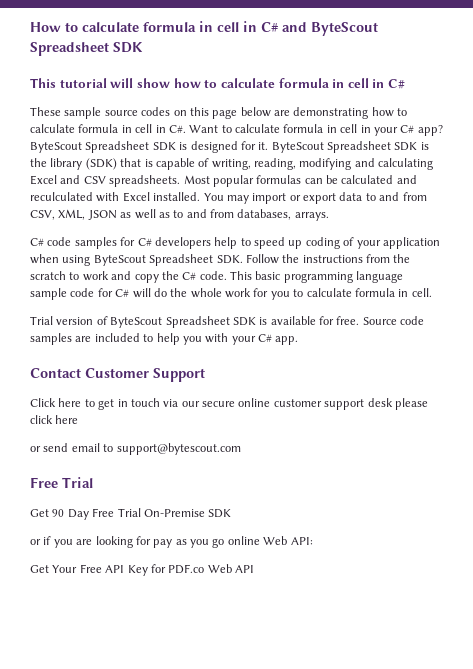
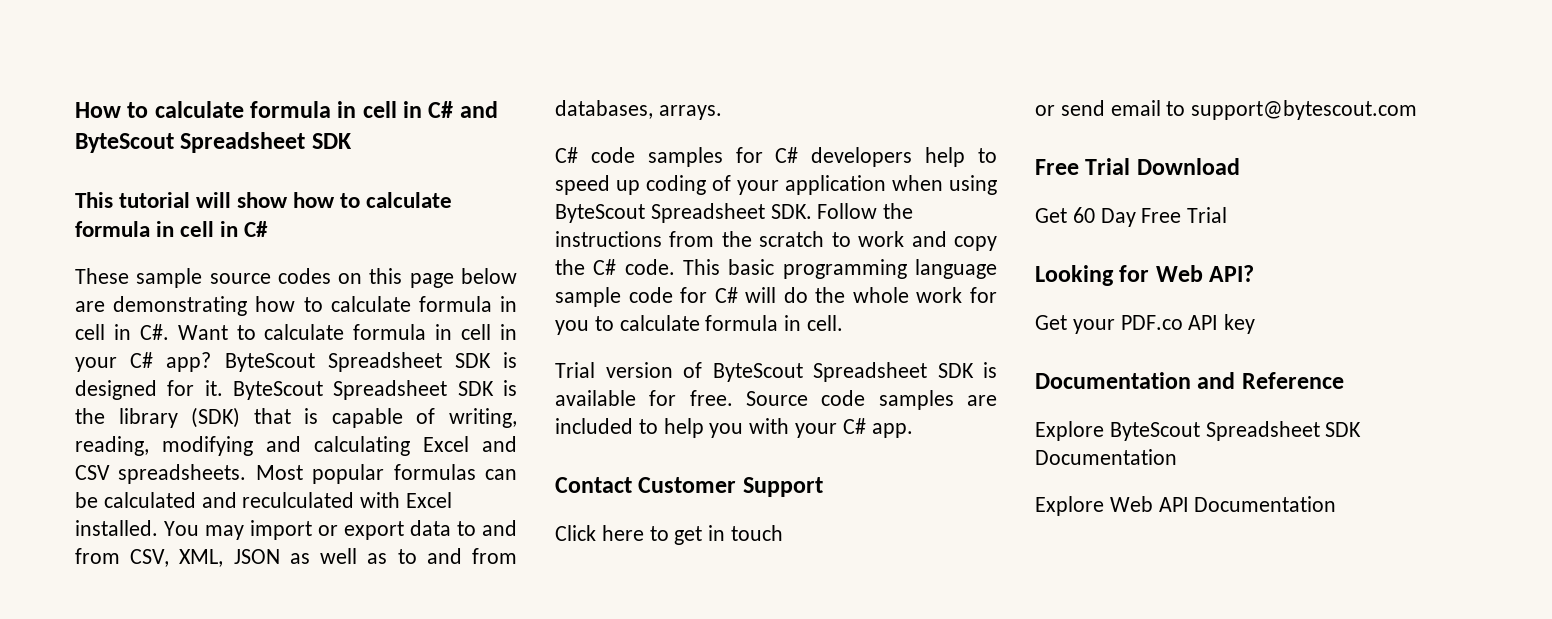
[163,398,428,410] [30,415,79,424] via our secure online customer support desk please click here -> (784, 533) none
[30,509,65,517] // Get 90 -> [1136,158,1240,175] [1035,207,1095,223] Download // Get 60
[143,509,232,518] [30,536,313,548] [30,564,205,576] On-Premise SDK // or if you are looking for pay as you go online Web API: // Get Your Free API Key for PDF.co -> [1035,265,1255,286] [1035,314,1256,334] [1035,372,1344,389] [1035,421,1362,441] [1035,449,1177,465] [1035,496,1104,516] // Looking for Web API? // Get your PDF.co API key // Documentation and Reference // Explore ByteScout Spreadsheet SDK Documentation // Explore
(254, 569) none -> [1194,496,1337,512] Documentation

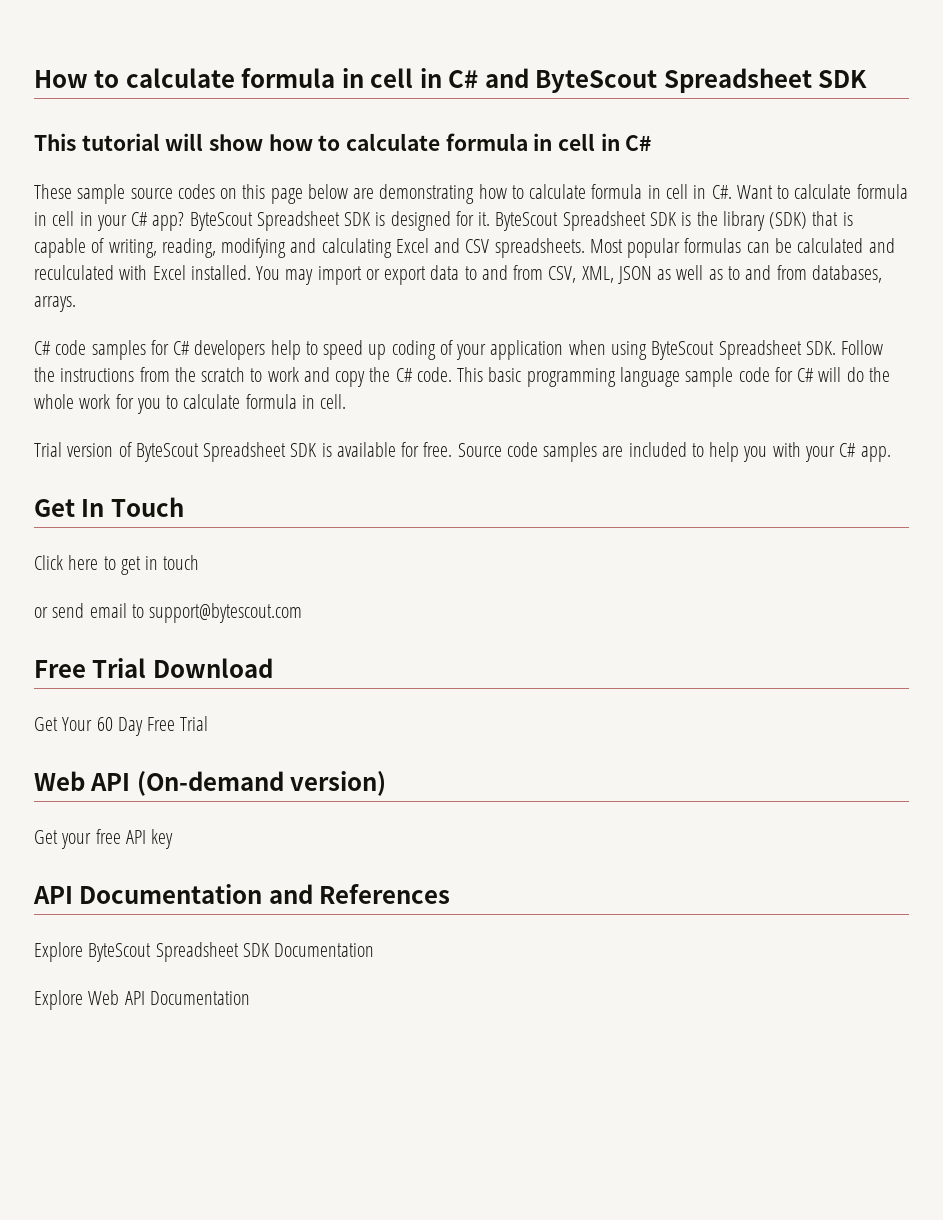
[555,477,823,497] Contact Customer Support -> [34,497,184,517] Get In Touch
(1067, 215) none -> [62,717,93,731] Your
[1035,265,1255,286] Looking for Web API? -> [34,771,387,796] Web API (On-demand version)
[1120,315,1183,330] PDF.co -> [95,829,121,844] free
(1256, 324) none -> [33,886,73,904] API
[1241,372,1344,389] Reference -> [319,884,451,904] References

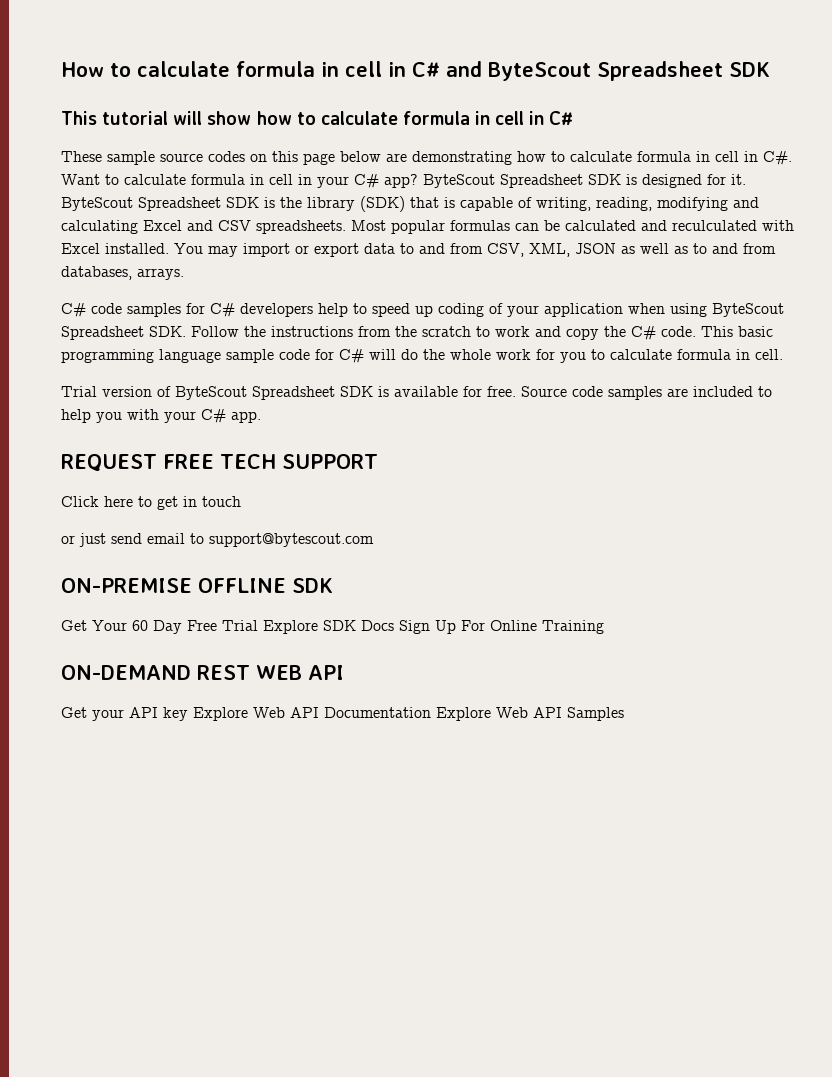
[34,497,184,517] Get In Touch -> [61,454,378,472] REQUEST FREE TECH SUPPORT
(48, 612) none -> [79,533,106,547] just
[34,658,273,678] Free Trial Download -> [61,578,333,593] ON-PREMISE OFFLINE SDK
[34,771,387,796] // Web API (On-demand version) -> [263,620,604,634] [61,665,344,680] Explore SDK Docs Sign Up For Online Training // ON-DEMAND REST WEB API
[95,829,121,844] free -> (124, 715) none
[33,884,451,904] [34,942,375,962] [34,990,250,1010] // API Documentation and References // Explore ByteScout Spreadsheet SDK Documentation // Explore Web API Documentation -> [193,707,624,721] Explore Web API Documentation Explore Web API Samples

